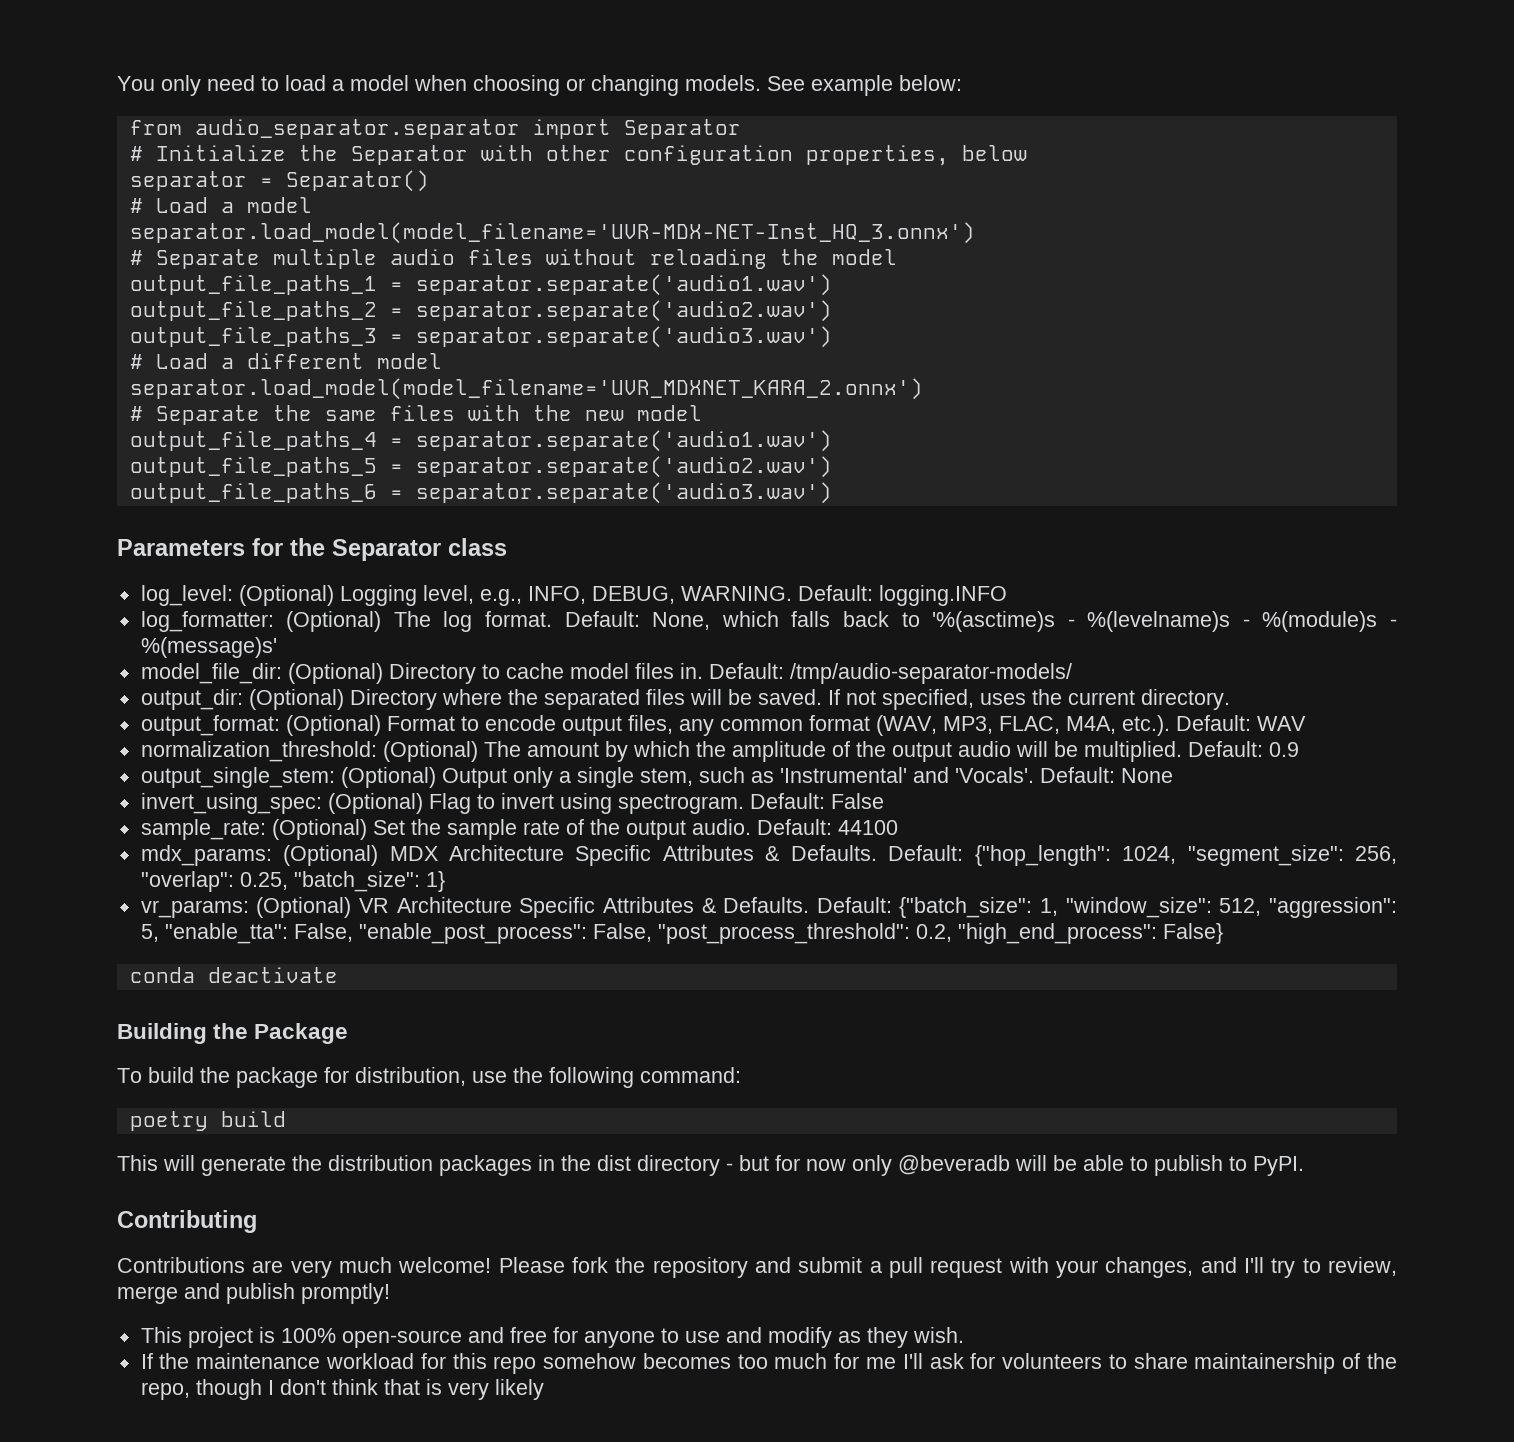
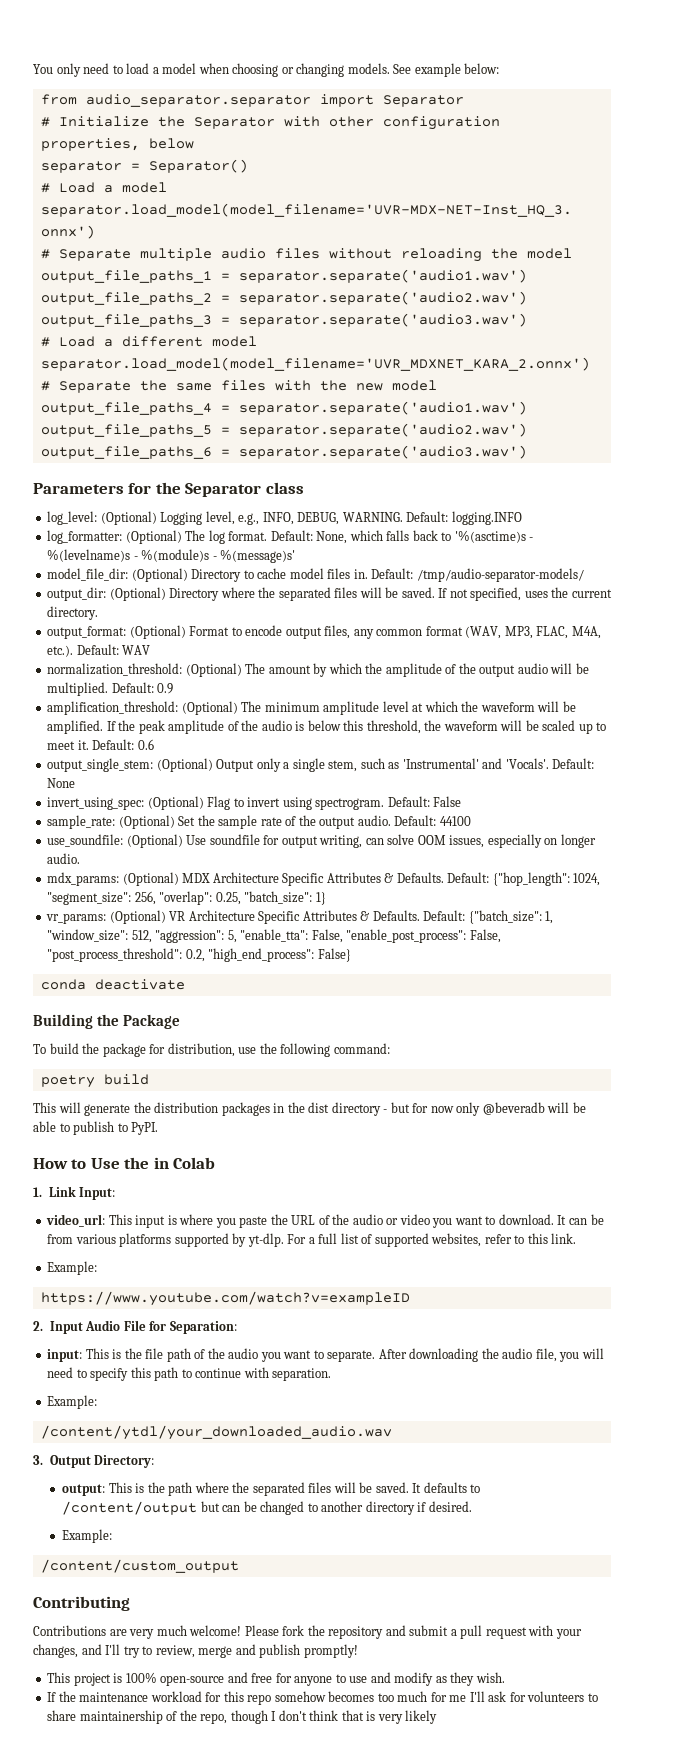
(1299, 749) none -> [47,701,576,715] [47,720,607,734] [47,739,154,750] // amplification_threshold: (Optional) The minimum amplitude level at which the waveform will be amplified. If the peak amplitude of the audio is below this threshold, the waveform will be scaled up to meet it. Default: 0.6
(898, 827) none -> [47,834,596,848] [47,853,81,864] // use_soundfile: (Optional) Use soundfile for output writing, can solve OOM issues, especially on longer audio.
(1304, 1166) none -> [33,1157,216,1169] [33,1186,116,1200] [46,1214,604,1228] [47,1233,577,1247] [47,1261,98,1275] [40,1291,410,1306] [33,1320,237,1334] [47,1348,604,1362] [47,1367,332,1381] [47,1395,98,1409] [40,1425,392,1440] [33,1455,155,1468] [62,1482,481,1496] [62,1501,472,1515] [62,1529,113,1543] [40,1559,239,1573] // How to Use the in Colab // 1. Link Input: // video_url: This input is where you paste the URL of the audio or video you want to download. It can be from various platforms supported by yt-dlp. For a full list of supported websites, refer to this link. // Example: // https://www.youtube.com/watch?v=exampleID // 2. Input Audio File for Separation: // input: This is the file path of the audio you want to separate. After downloading the audio file, you will need to specify this path to continue with separation. // Example: // /content/ytdl/your_downloaded_audio.wav // 3. Output Directory: // output: This is the path where the separated files will be saved. It defaults to /content/output but can be changed to another directory if desired. // Example: // /content/custom_output

